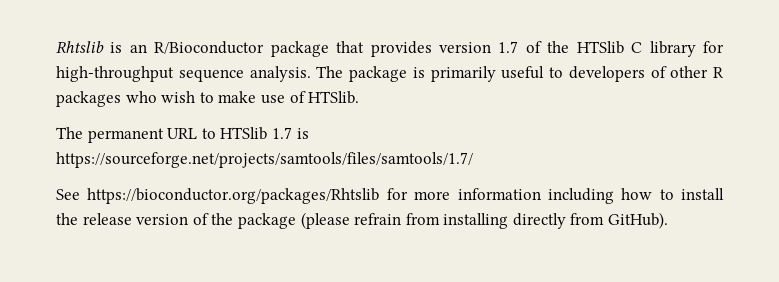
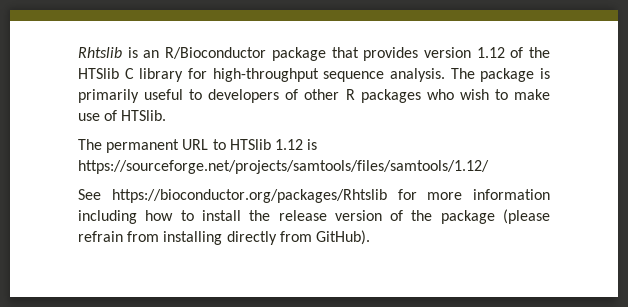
[498,41,519,53] 1.7 -> [476,47,505,58] 1.12
[271,127,309,139] [56,152,473,168] 1.7 is https://sourceforge.net/projects/samtools/files/samtools/1.7/ -> [274,139,318,150] [78,160,489,174] 1.12 is https://sourceforge.net/projects/samtools/files/samtools/1.12/

